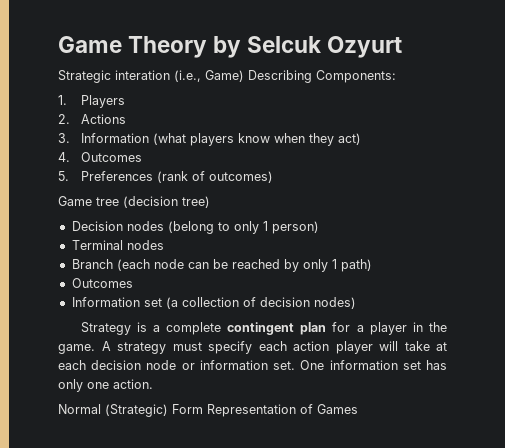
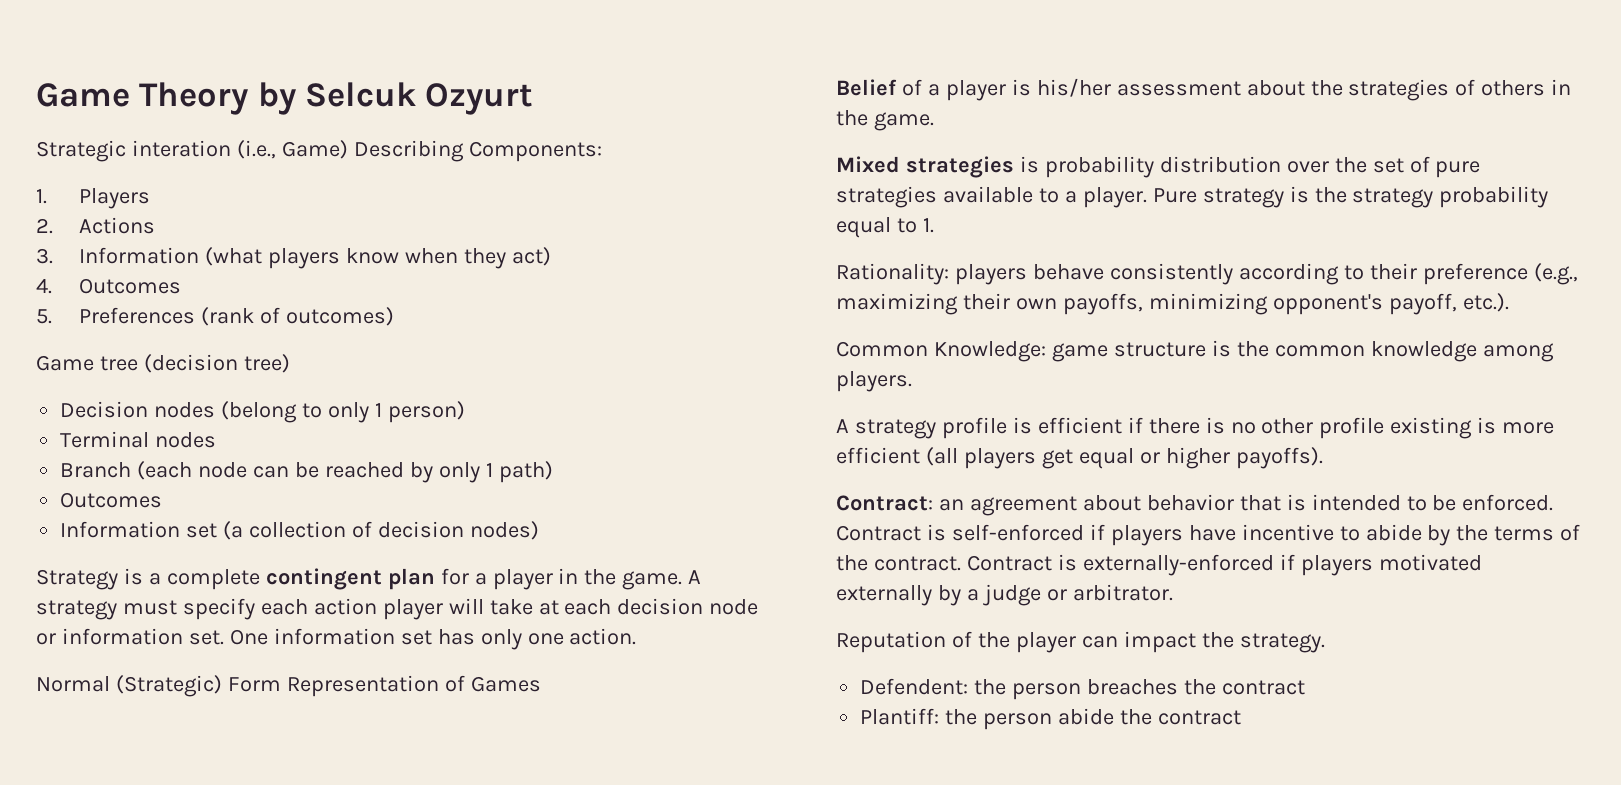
(358, 409) none -> [836,78,1572,101] [836,110,934,131] [836,156,1481,178] [836,186,1549,208] [836,217,934,238] [836,263,1578,285] [836,293,1509,315] [836,340,1554,362] [836,371,912,392] [836,417,1555,439] [836,447,1323,469] [836,494,1554,516] [836,524,1581,546] [836,554,1482,576] [836,584,1173,606] [836,631,1325,653] [860,678,1305,700] [860,708,1241,730] // Belief of a player is his/her assessment about the strategies of others in the game. // Mixed strategies is probability distribution over the set of pure strategies available to a player. Pure strategy is the strategy probability equal to 1. // Rationality: players behave consistently according to their preference (e.g., maximizing their own payoffs, minimizing opponent's payoff, etc.). // Common Knowledge: game structure is the common knowledge among players. // A strategy profile is efficient if there is no other profile existing is more efficient (all players get equal or higher payoffs). // Contract: an agreement about behavior that is intended to be enforced. Contract is self-enforced if players have incentive to abide by the terms of the contract. Contract is externally-enforced if players motivated externally by a judge or arbitrator. // Reputation of the player can impact the strategy. // Defendent: the person breaches the contract // Plantiff: the person abide the contract

